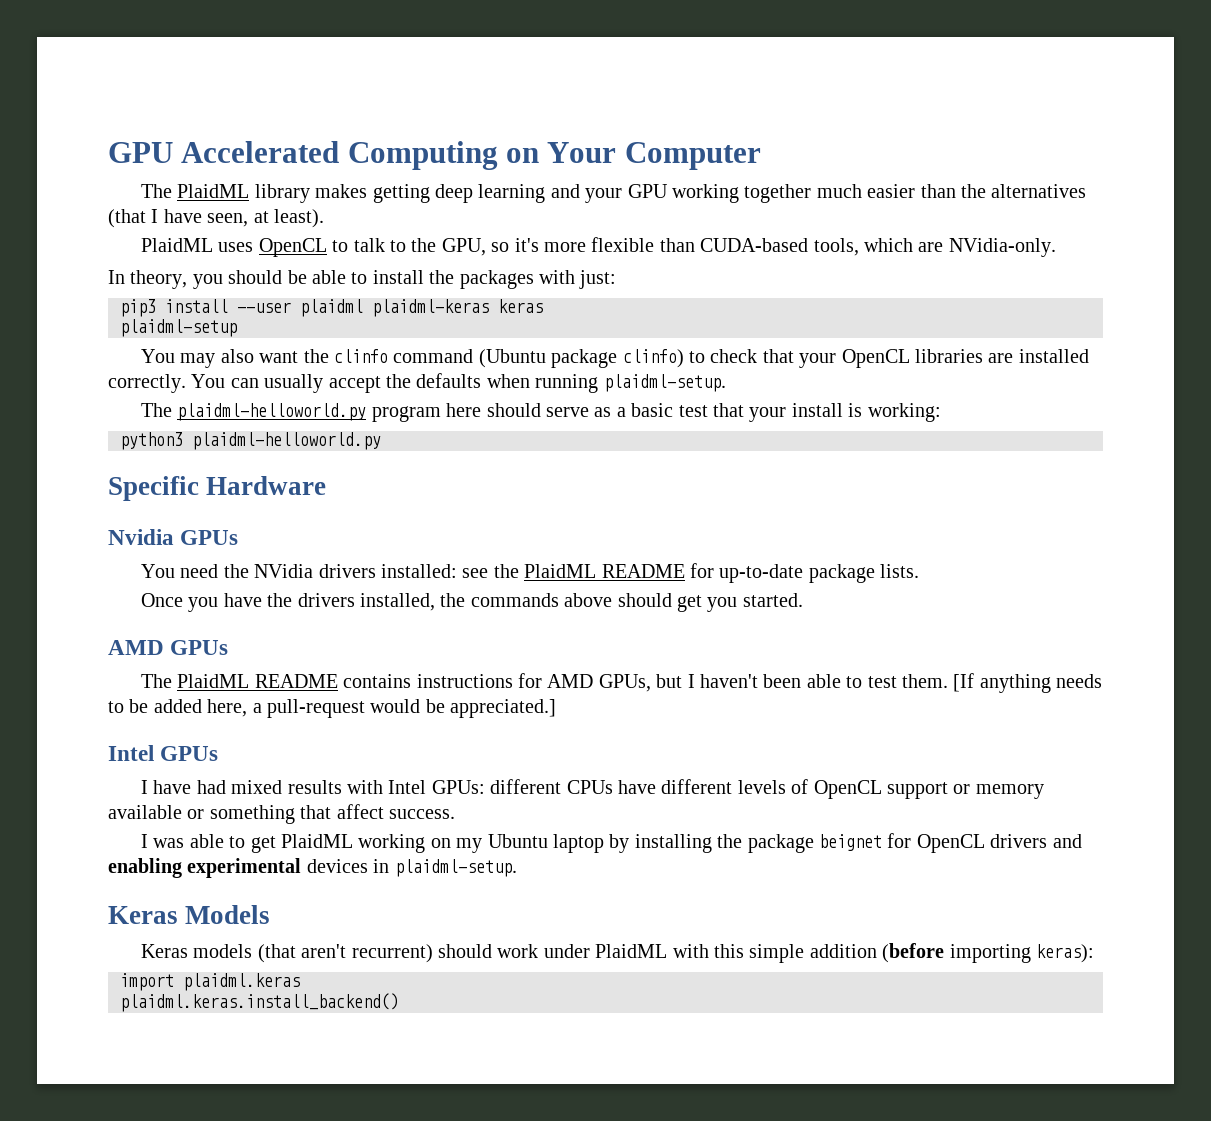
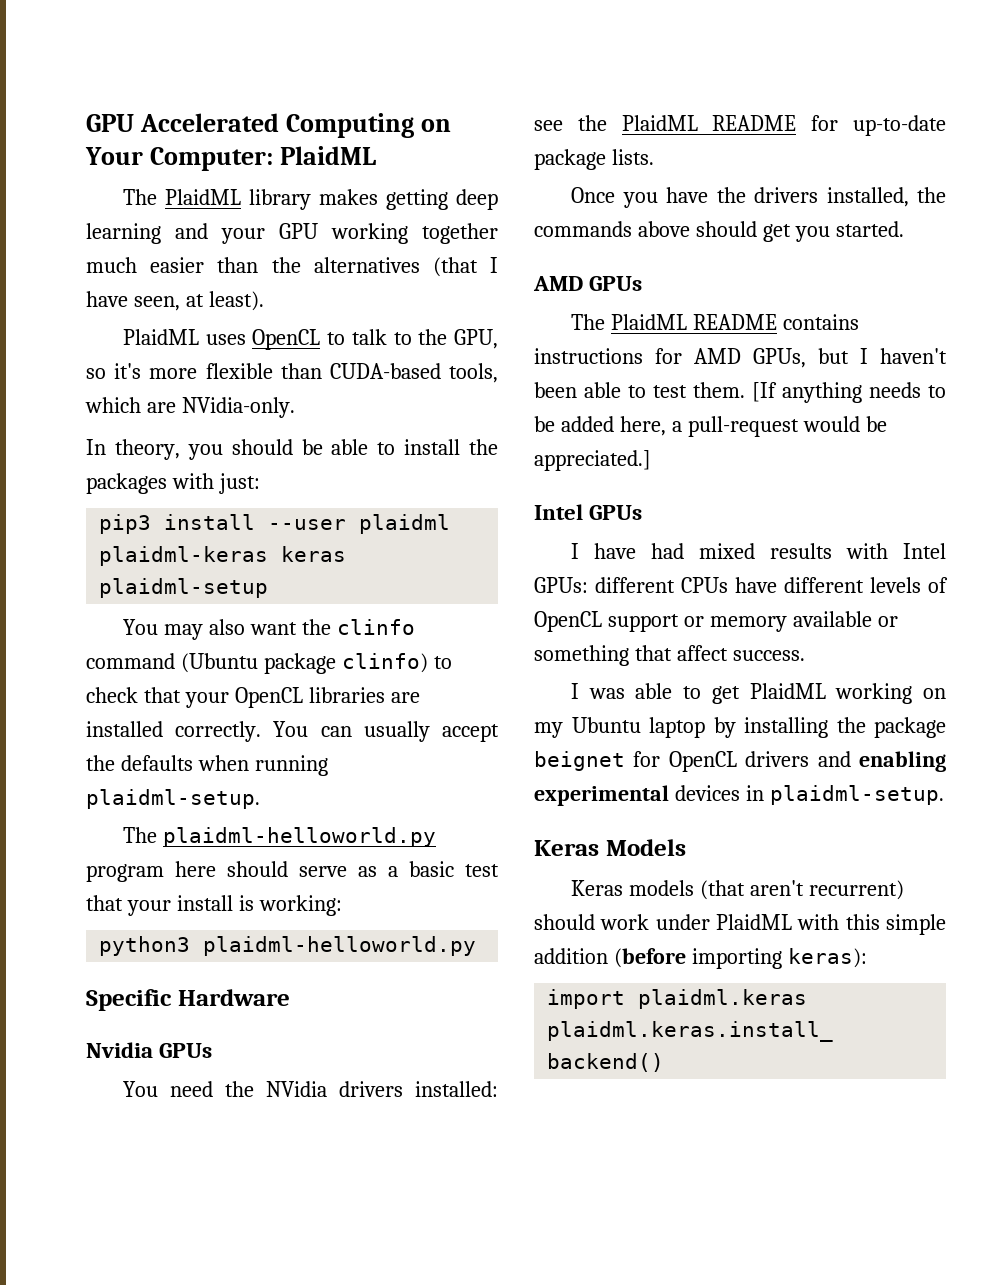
[624,142,761,170] Computer -> [149,146,376,171] Computer: PlaidML

